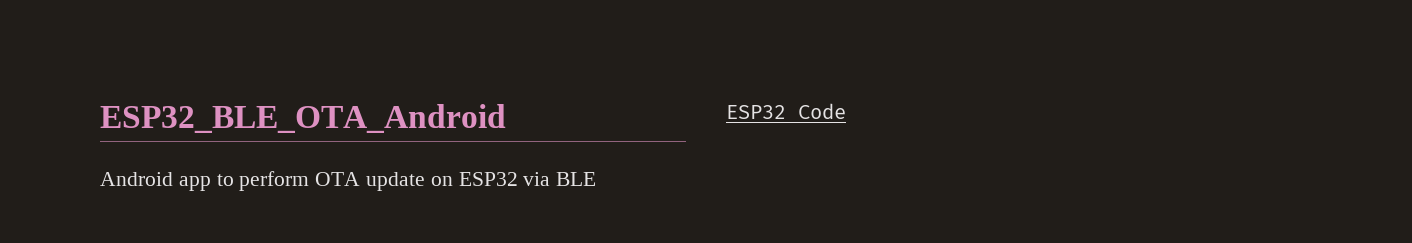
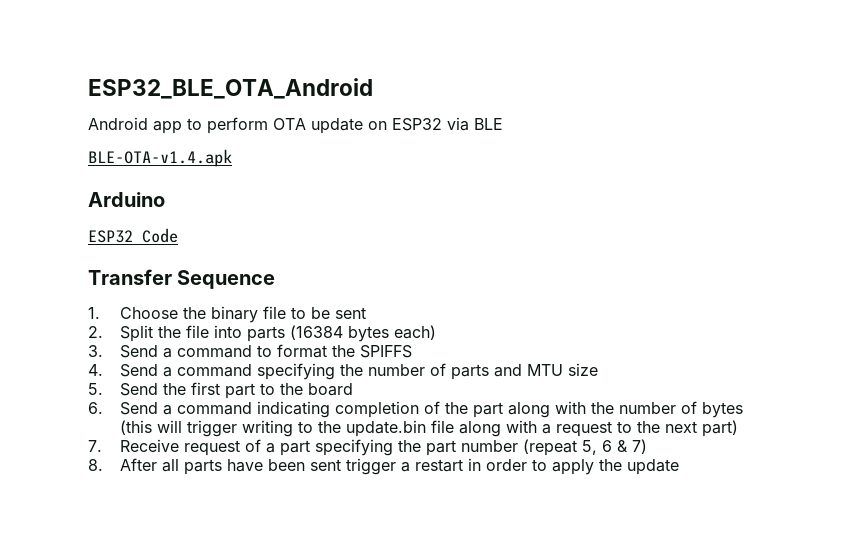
(597, 179) none -> [88,149,232,167] [88,192,165,207] // BLE-OTA-v1.4.apk // Arduino
(846, 111) none -> [88,269,276,289] [88,306,366,323] [88,325,436,342] [88,344,412,358] [88,363,598,380] [88,382,353,399] [88,401,743,418] [119,420,738,437] [88,439,647,456] [88,458,679,475] // Transfer Sequence // 1. Choose the binary file to be sent // 2. Split the file into parts (16384 bytes each) // 3. Send a command to format the SPIFFS // 4. Send a command specifying the number of parts and MTU size // 5. Send the first part to the board // 6. Send a command indicating completion of the part along with the number of bytes (this will trigger writing to the update.bin file along with a request to the next part) // 7. Receive request of a part specifying the part number (repeat 5, 6 & 7) // 8. After all parts have been sent trigger a restart in order to apply the update

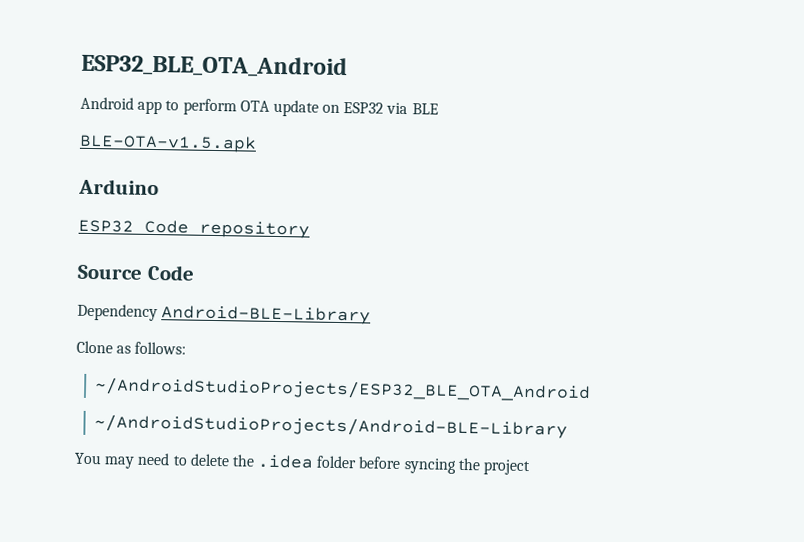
[88,149,232,167] BLE-OTA-v1.4.apk -> [79,133,257,153] BLE-OTA-v1.5.apk
[88,269,276,289] [88,306,366,323] [88,325,436,342] [88,344,412,358] [88,363,598,380] [88,382,353,399] [88,401,743,418] [119,420,738,437] [88,439,647,456] [88,458,679,475] // Transfer Sequence // 1. Choose the binary file to be sent // 2. Split the file into parts (16384 bytes each) // 3. Send a command to format the SPIFFS // 4. Send a command specifying the number of parts and MTU size // 5. Send the first part to the board // 6. Send a command indicating completion of the part along with the number of bytes (this will trigger writing to the update.bin file along with a request to the next part) // 7. Receive request of a part specifying the part number (repeat 5, 6 & 7) // 8. After all parts have been sent trigger a restart in order to apply the update -> [199,220,310,239] [77,264,195,281] [77,303,372,325] [76,340,187,355] [93,377,591,403] [93,414,568,439] [74,452,531,476] repository // Source Code // Dependency Android-BLE-Library // Clone as follows: // ~/AndroidStudioProjects/ESP32_BLE_OTA_Android // ~/AndroidStudioProjects/Android-BLE-Library // You may need to delete the .idea folder before syncing the project

